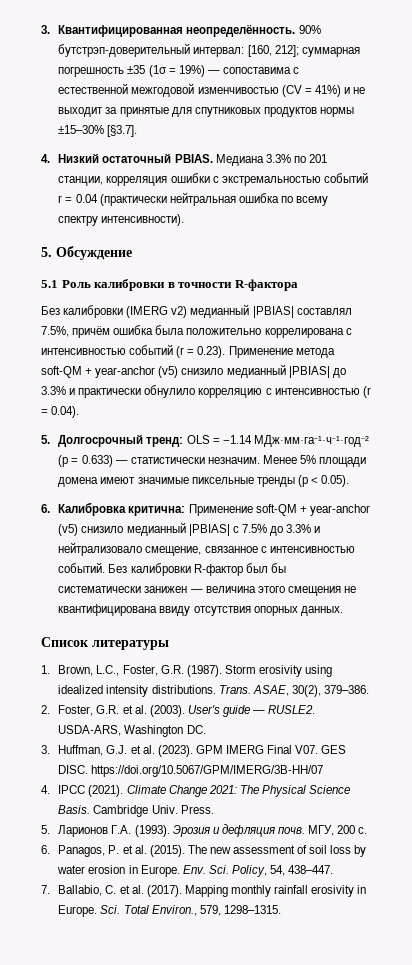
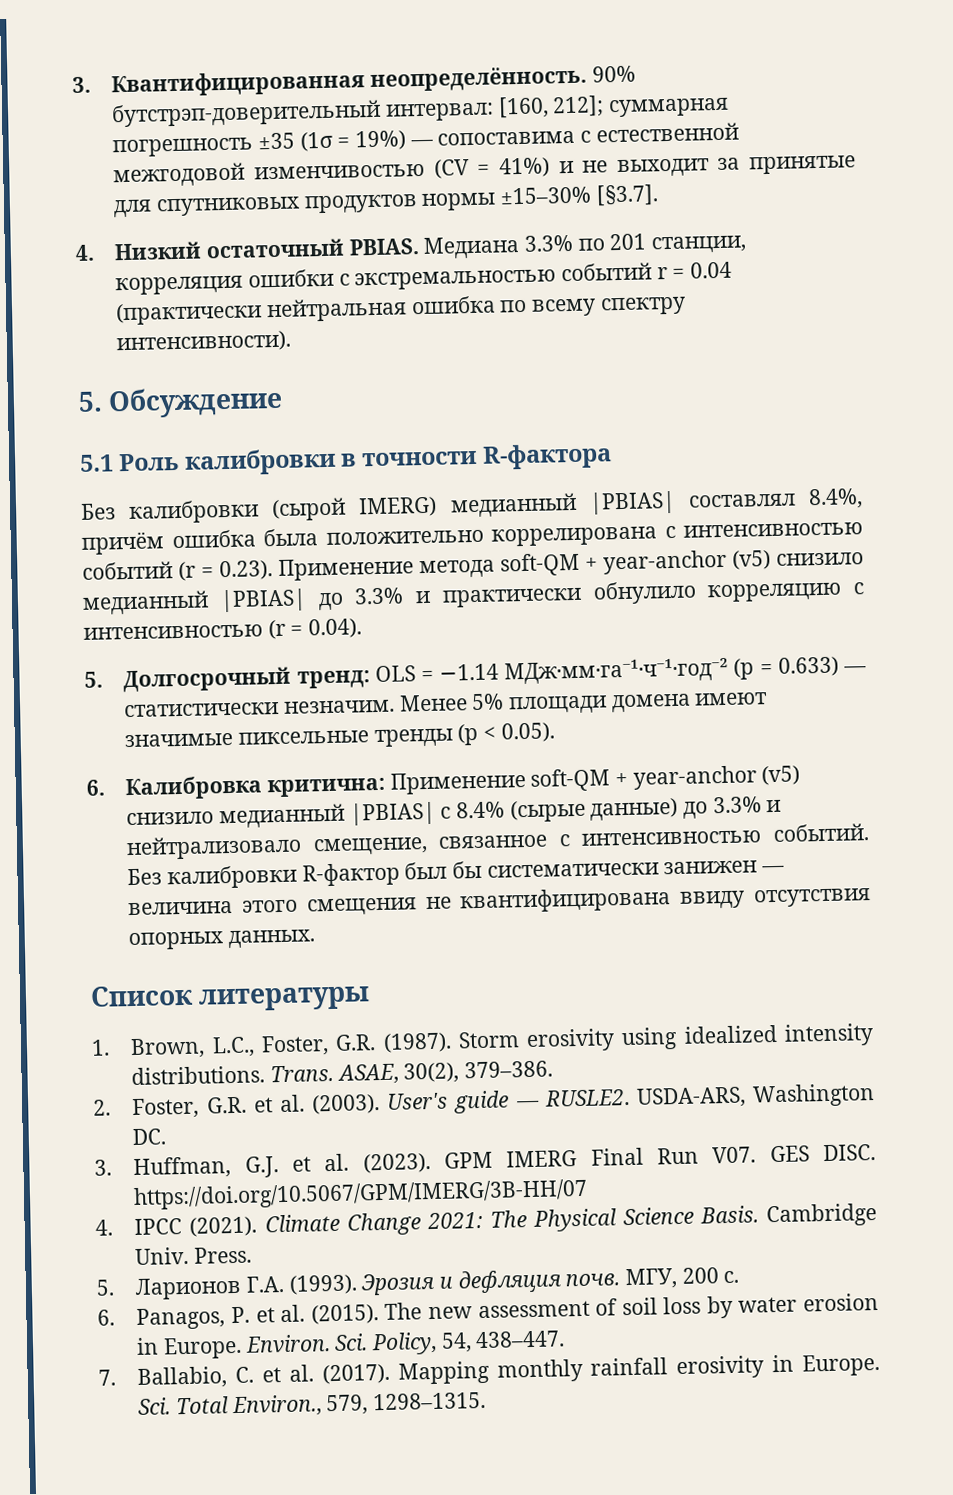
[126,306,188,318] (IMERG v2) -> [271,496,438,522] (сырой IMERG)
[41,326,69,337] 7.5%, -> [808,488,863,510] 8.4%,
[241,524,267,533] 7.5% -> [456,797,679,823] 8.4% (сырые данные)
(293, 749) none -> [657,1147,700,1165] Run
[182,865,206,874] Env. -> [244,1334,331,1353] Environ.

